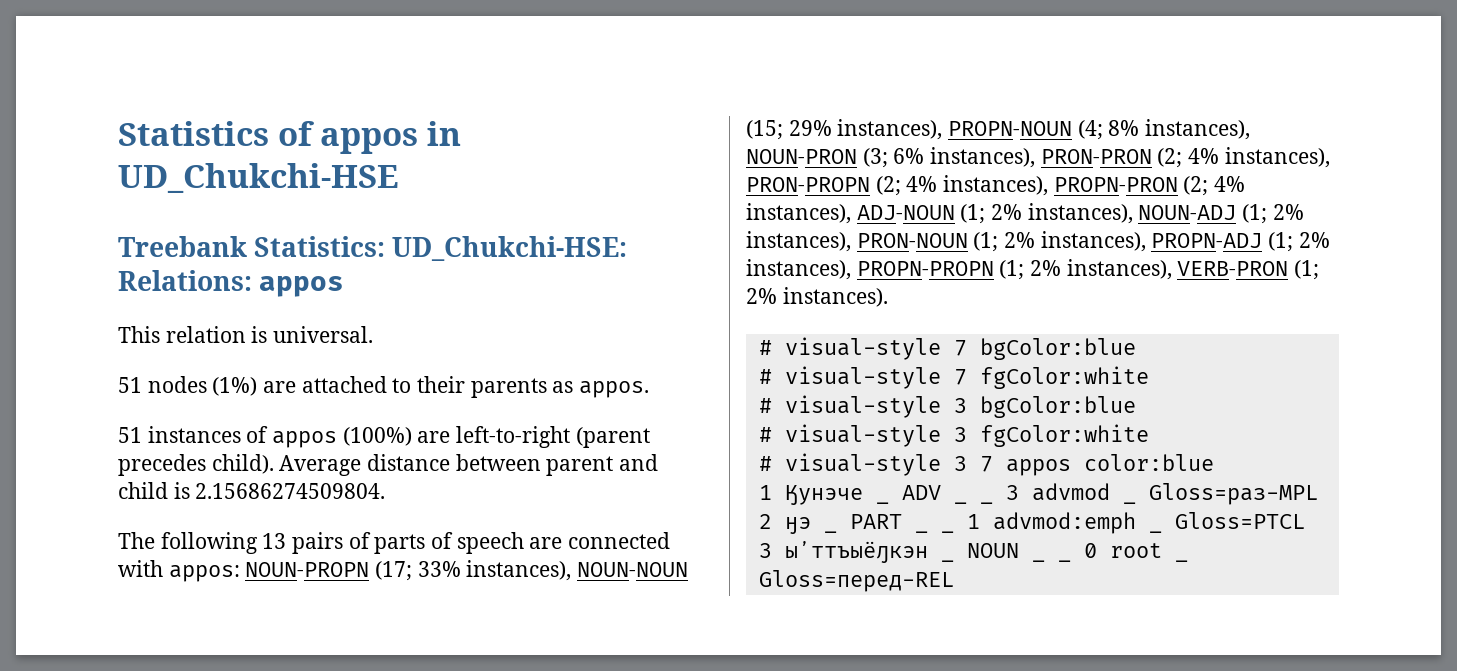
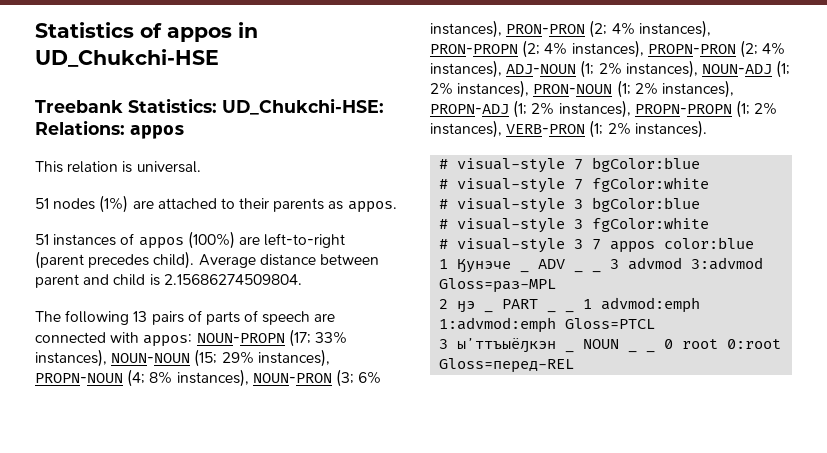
[1122,500,1136,504] _ -> [691,257,764,270] 3:advmod
[1148,529,1162,533] _ -> [439,317,557,333] 1:advmod:emph
[1174,558,1188,562] _ -> [727,339,782,349] 0:root

